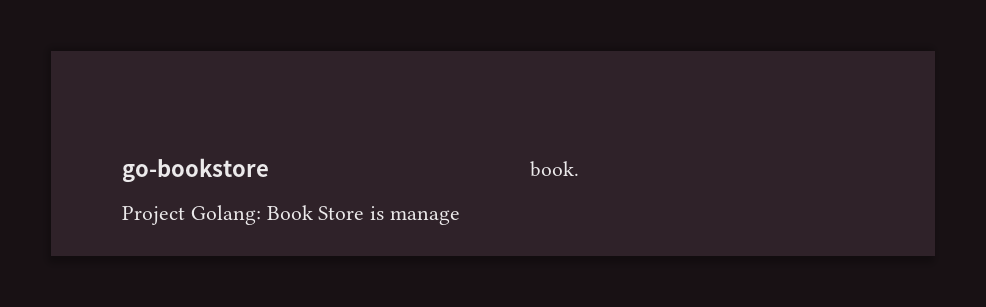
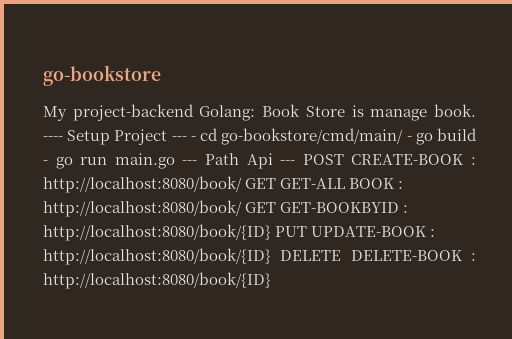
[122,206,185,225] Project -> [43,104,194,121] My project-backend
(579, 169) none -> [43,128,478,145] [43,153,477,169] [43,176,404,193] [43,200,409,217] [43,224,436,241] [43,248,477,265] [43,272,271,289] ---- Setup Project --- - cd go-bookstore/cmd/main/ - go build - go run main.go --- Path Api --- POST CREATE-BOOK : http://localhost:8080/book/ GET GET-ALL BOOK : http://localhost:8080/book/ GET GET-BOOKBYID : http://localhost:8080/book/{ID} PUT UPDATE-BOOK : http://localhost:8080/book/{ID} DELETE DELETE-BOOK : http://localhost:8080/book/{ID}

